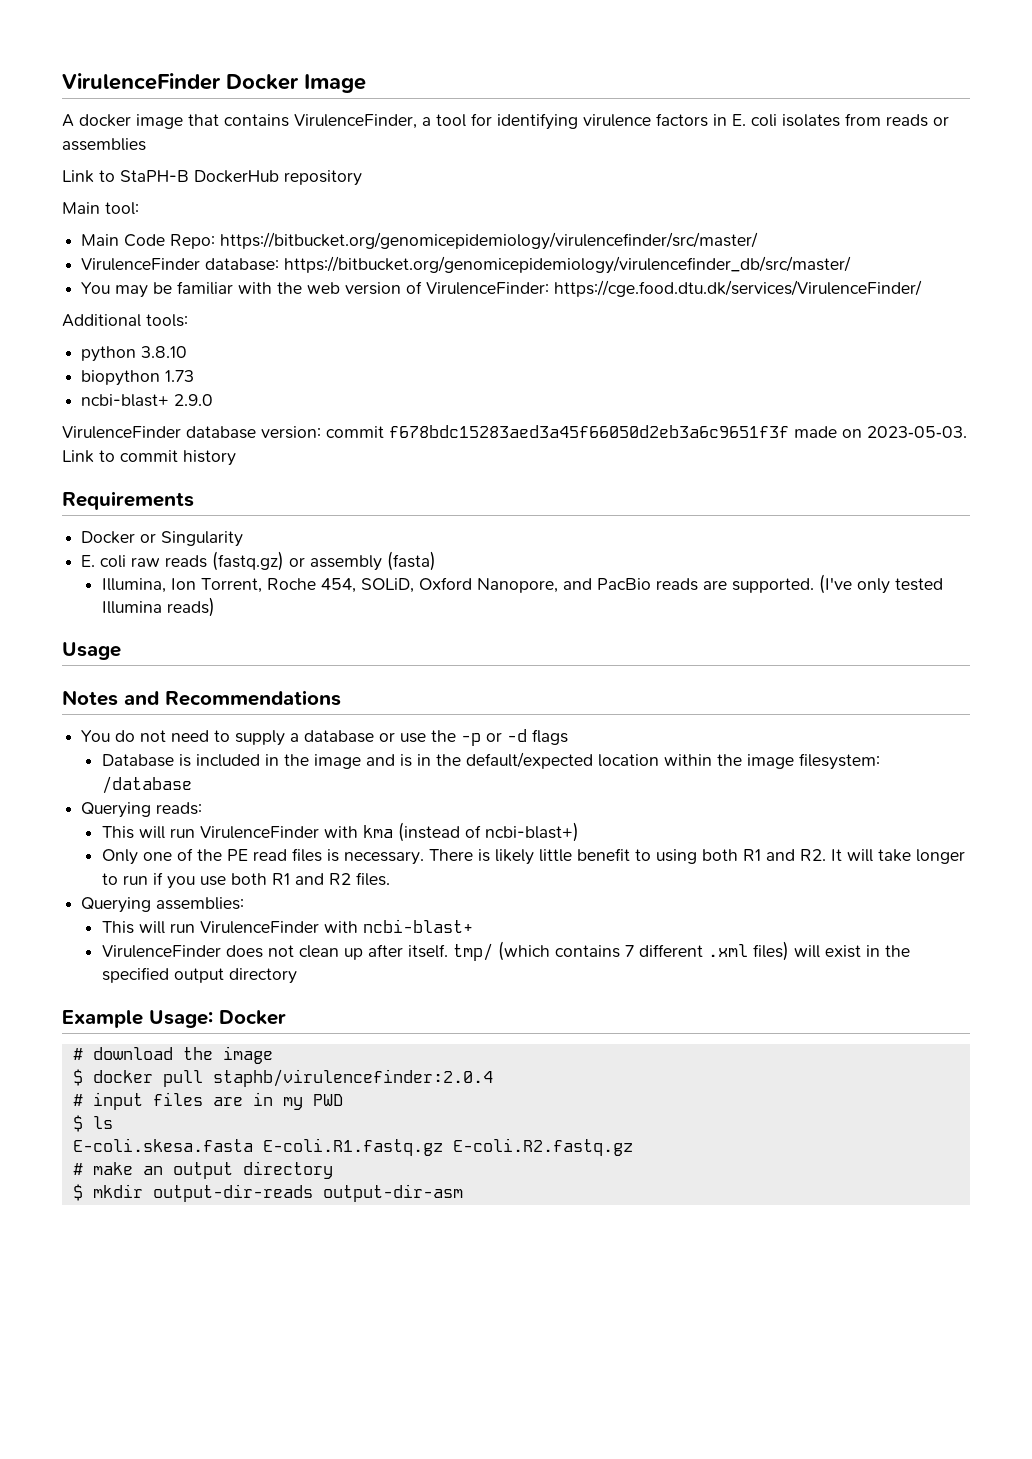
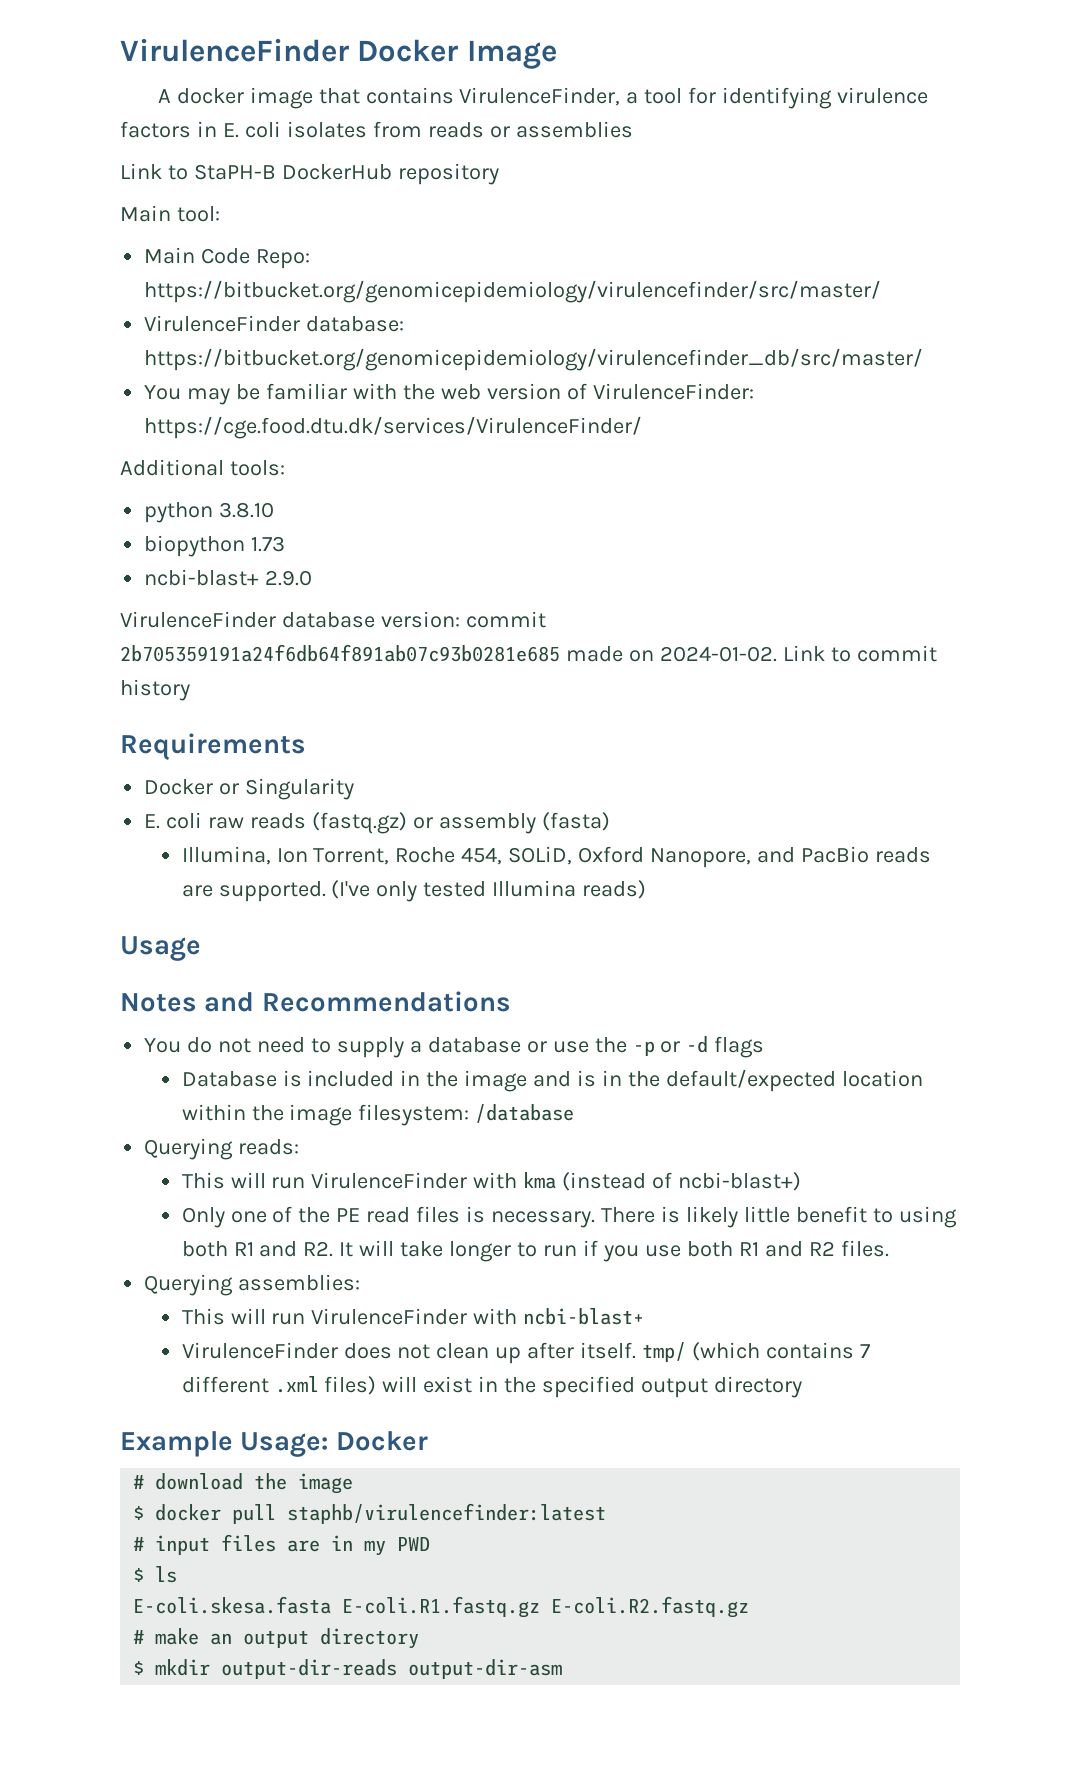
[389,425,789,438] f678bdc15283aed3a45f66050d2eb3a6c9651f3f -> [120,644,560,662] 2b705359191a24f6db64f891ab07c93b0281e685
[867,426,967,438] 2023‑05‑03. -> [659,646,777,662] 2024-01-02.
[212,1069,493,1087] staphb/virulencefinder:2.0.4 -> [287,1503,607,1524] staphb/virulencefinder:latest

